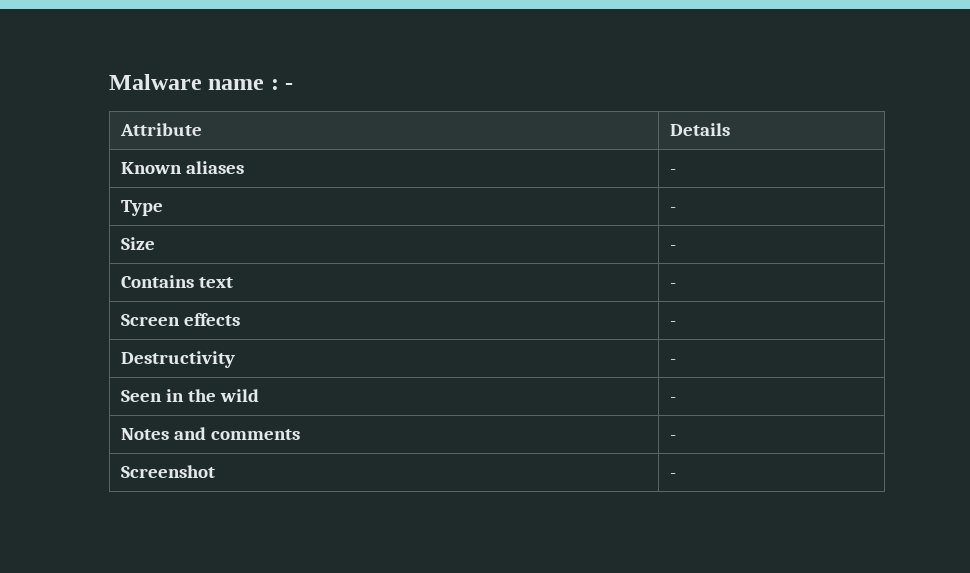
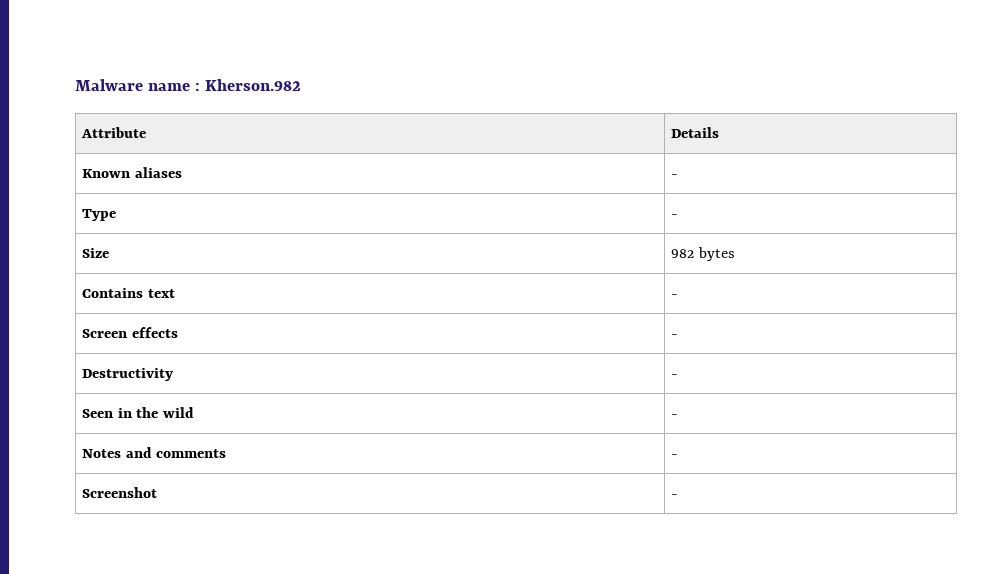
[285,83,294,90] - -> [204,79,301,91] Kherson.982
[669,245,676,250] - -> [671,247,735,261] 982 bytes

